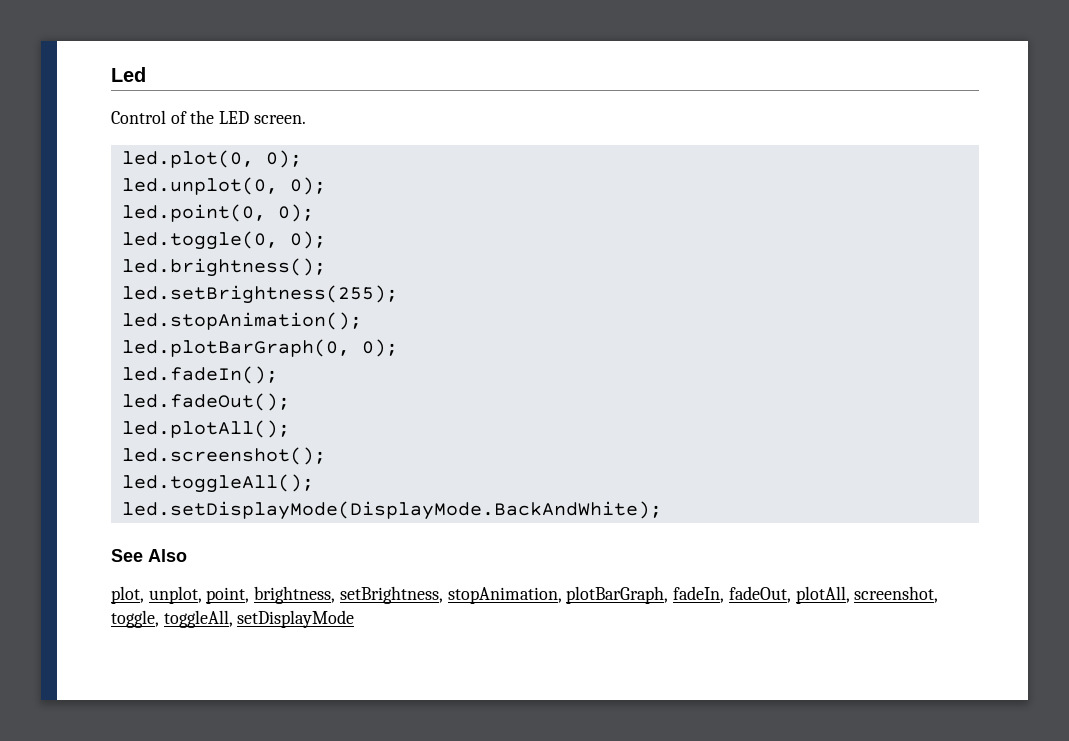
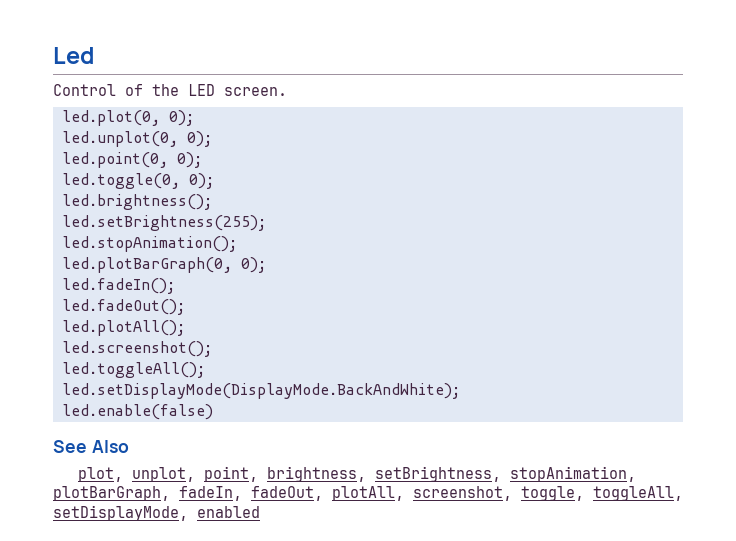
(662, 510) none -> [62,404,213,420] // led.enable(false)
[237,610,355,628] setDisplayMode -> [53,505,260,521] setDisplayMode, enabled

